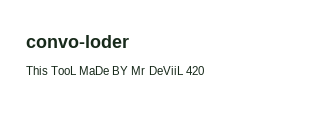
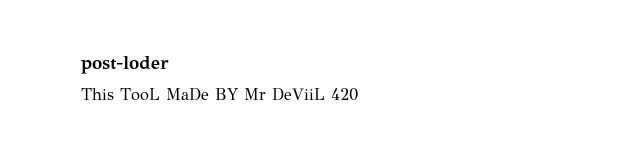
[26,35,129,48] convo-loder -> [81,56,169,74] post-loder

